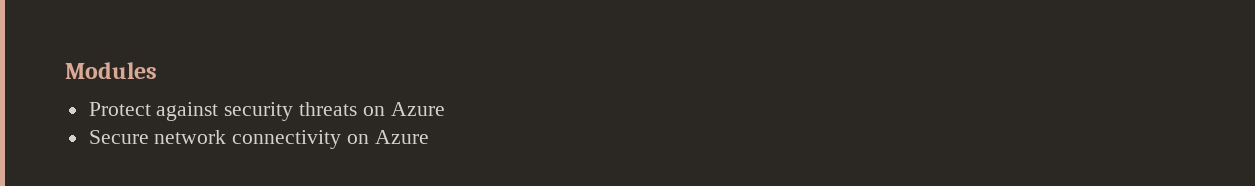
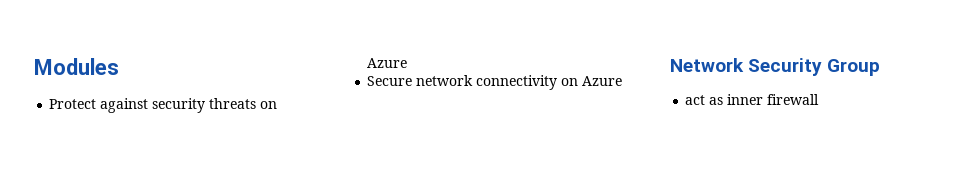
(429, 137) none -> [670,58,881,76] [685,94,820,105] // Network Security Group // act as inner firewall

